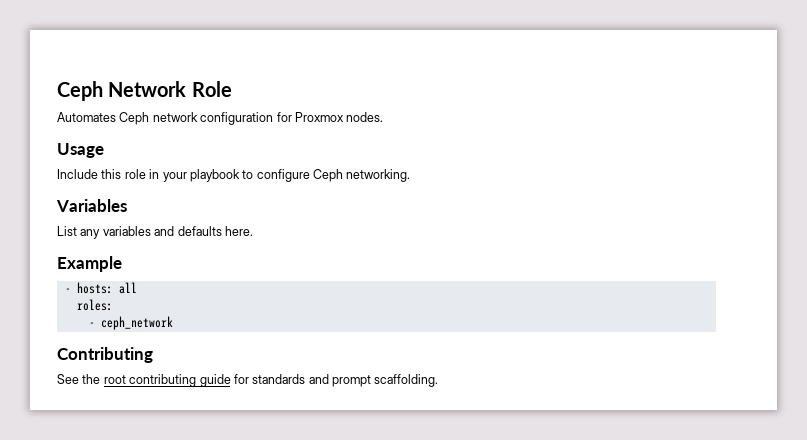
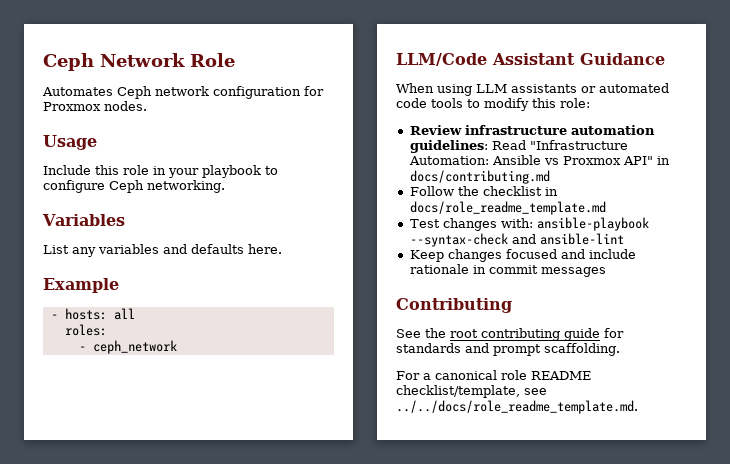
(173, 323) none -> [396,53,665,66] [396,83,669,96] [396,98,590,111] [409,125,655,135] [409,140,628,153] [408,155,670,165] [409,170,550,184] [409,186,558,196] [409,201,606,215] [409,217,649,231] [409,233,624,247] [409,249,636,262] [409,264,606,277] // LLM/Code Assistant Guidance // When using LLM assistants or automated code tools to modify this role: // Review infrastructure automation guidelines: Read "Infrastructure Automation: Ansible vs Proxmox API" in docs/contributing.md // Follow the checklist in docs/role_readme_template.md // Test changes with: ansible-playbook --syntax-check and ansible-lint // Keep changes focused and include rationale in commit messages
(439, 380) none -> [396,370,591,380] [396,385,547,398] [396,400,638,414] // For a canonical role README checklist/template, see ../../docs/role_readme_template.md.

